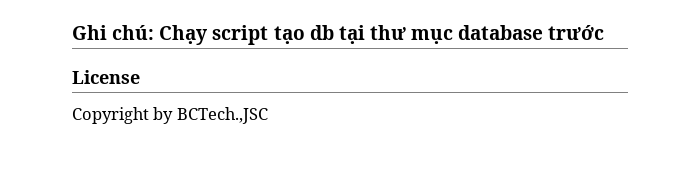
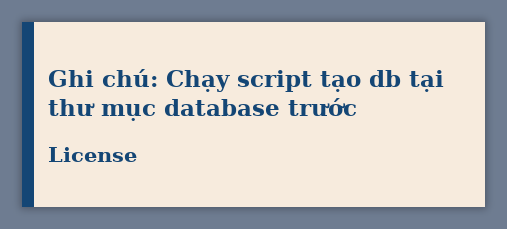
[72,107,268,124] // Copyright by BCTech.,JSC -> (137, 154) none

